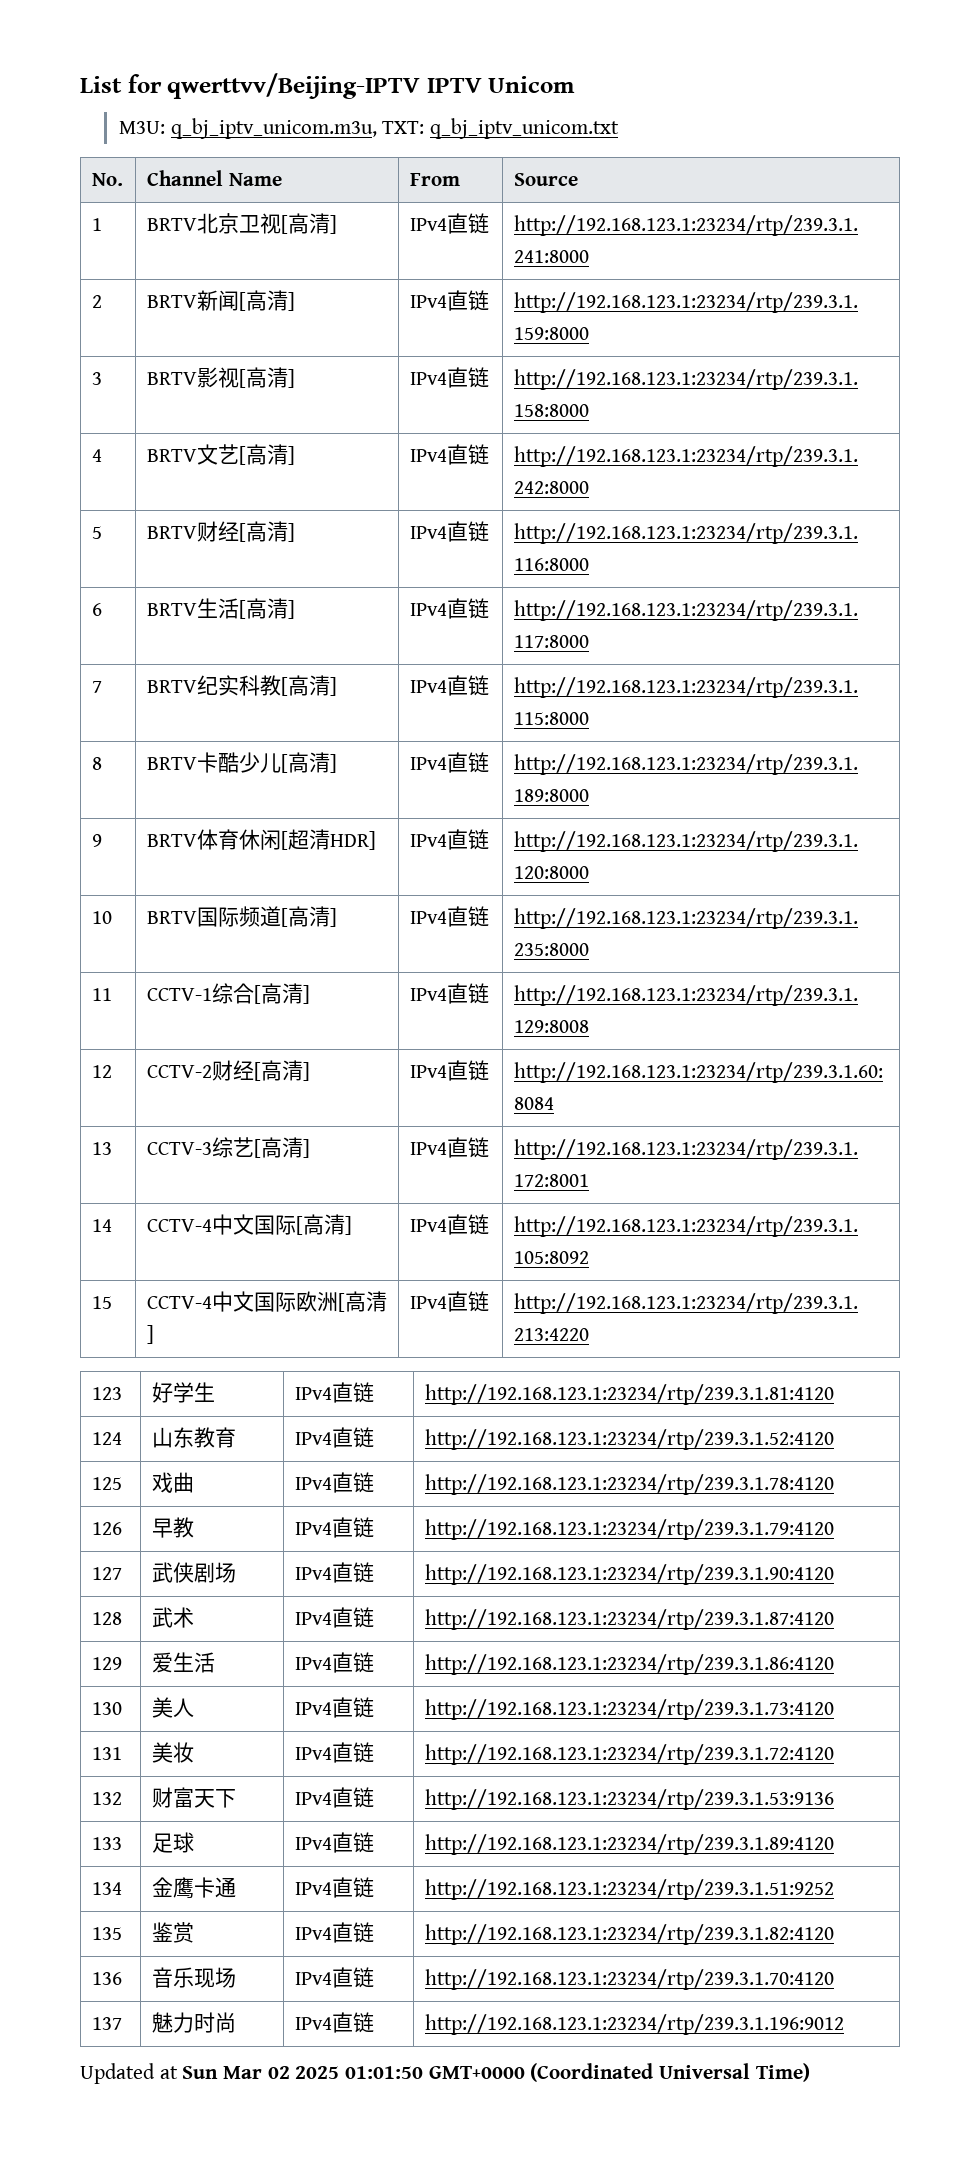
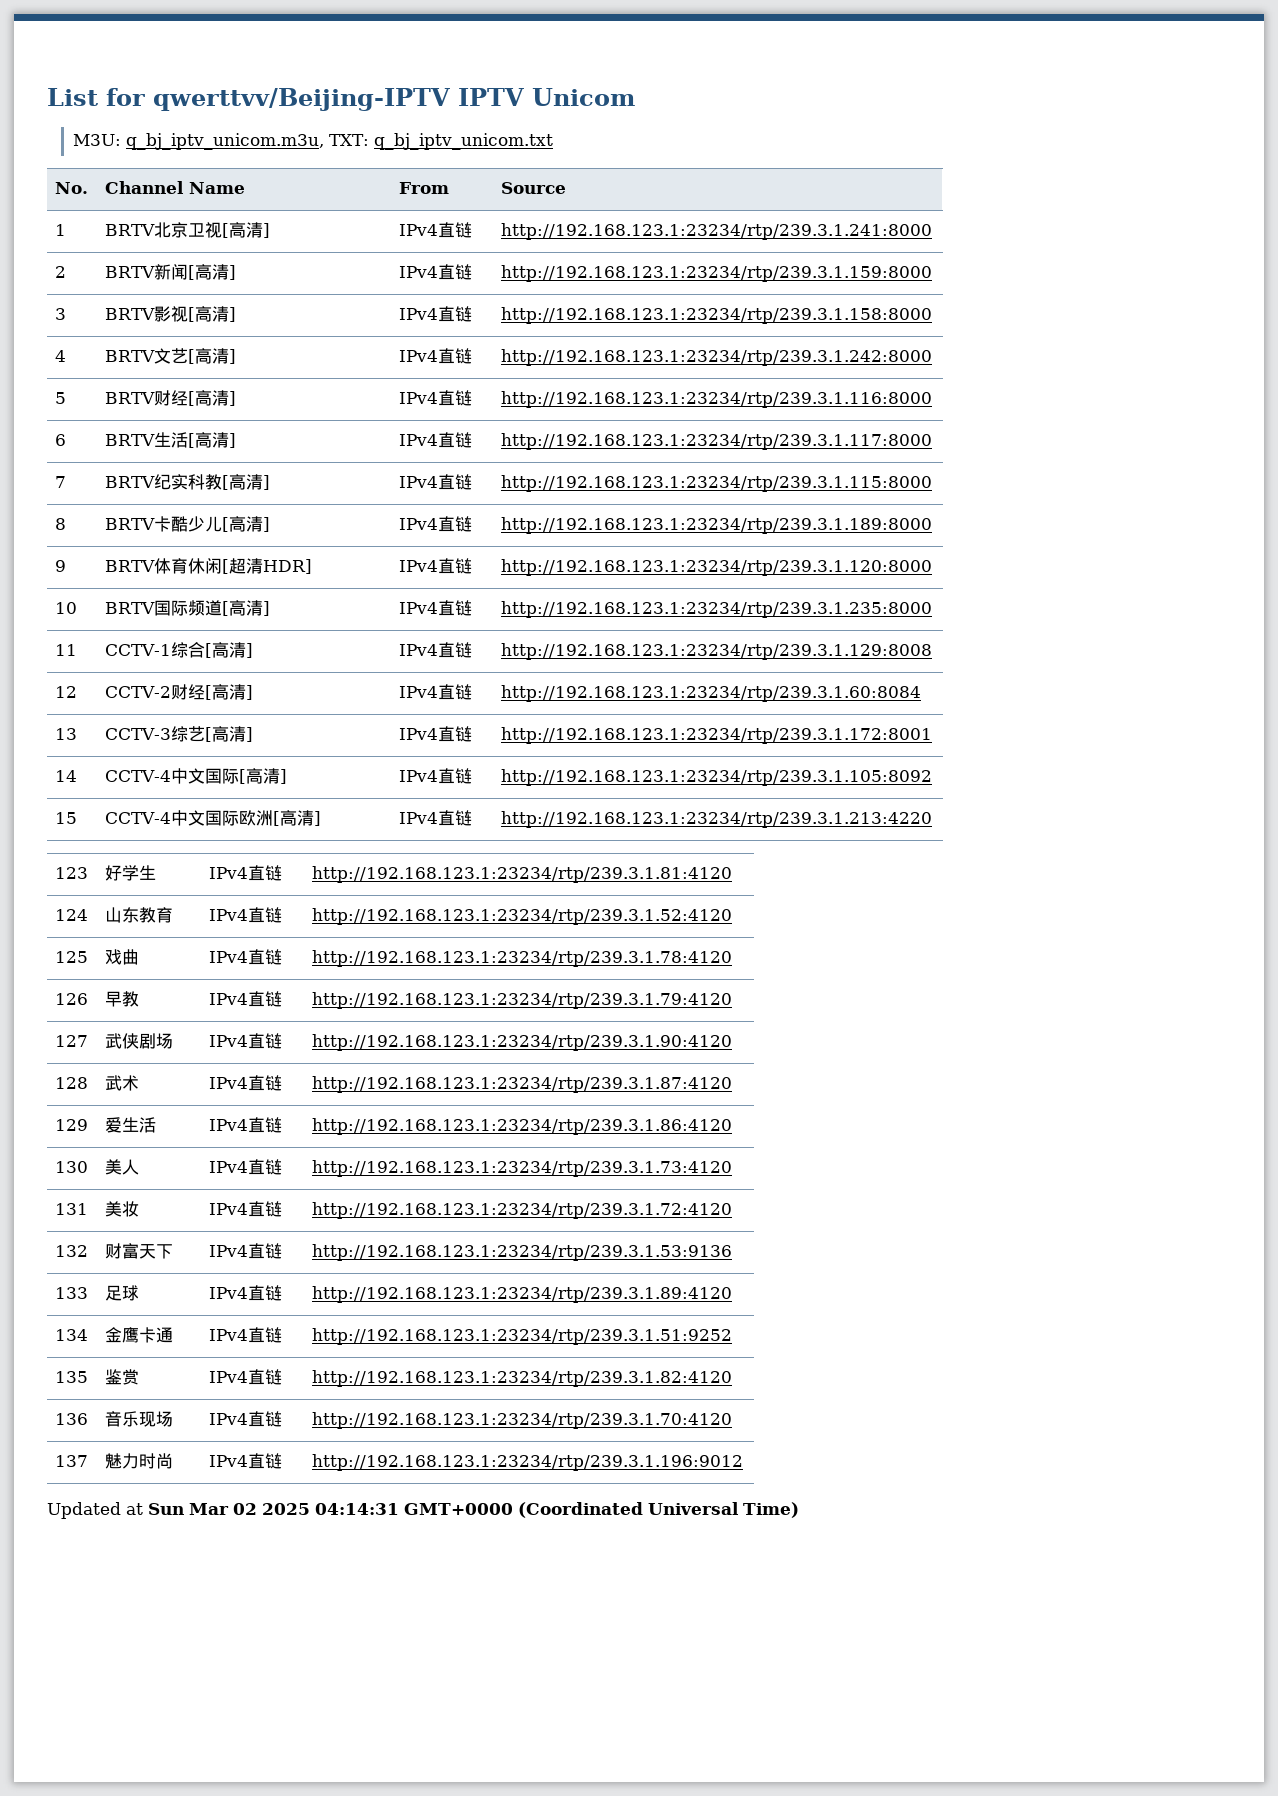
[345,2066,424,2079] 01:01:50 -> [315,1503,399,1515] 04:14:31

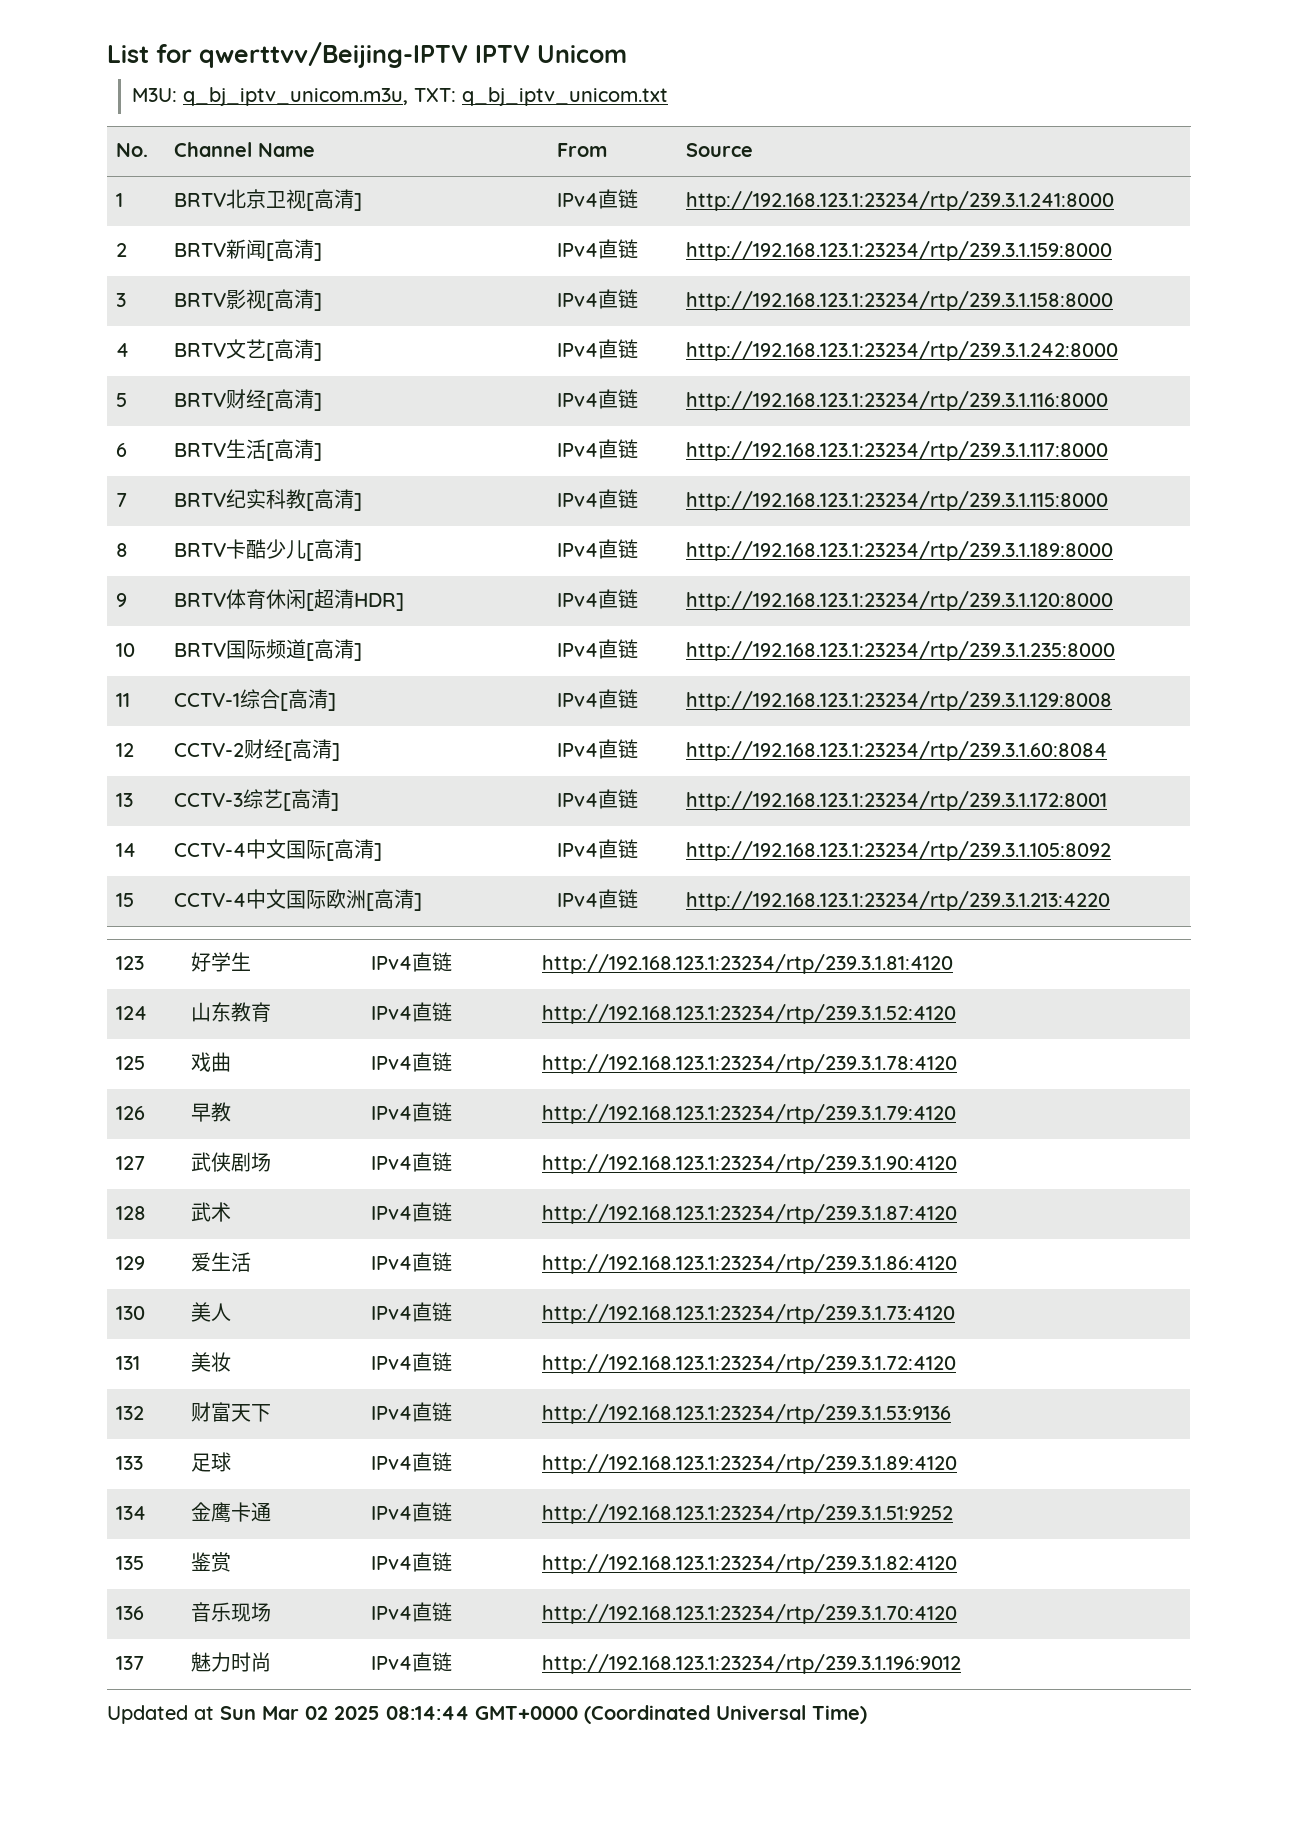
[315,1503,399,1515] 04:14:31 -> [386,1706,469,1720] 08:14:44

